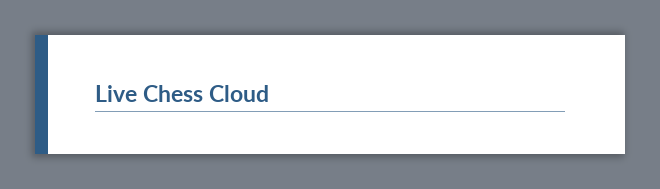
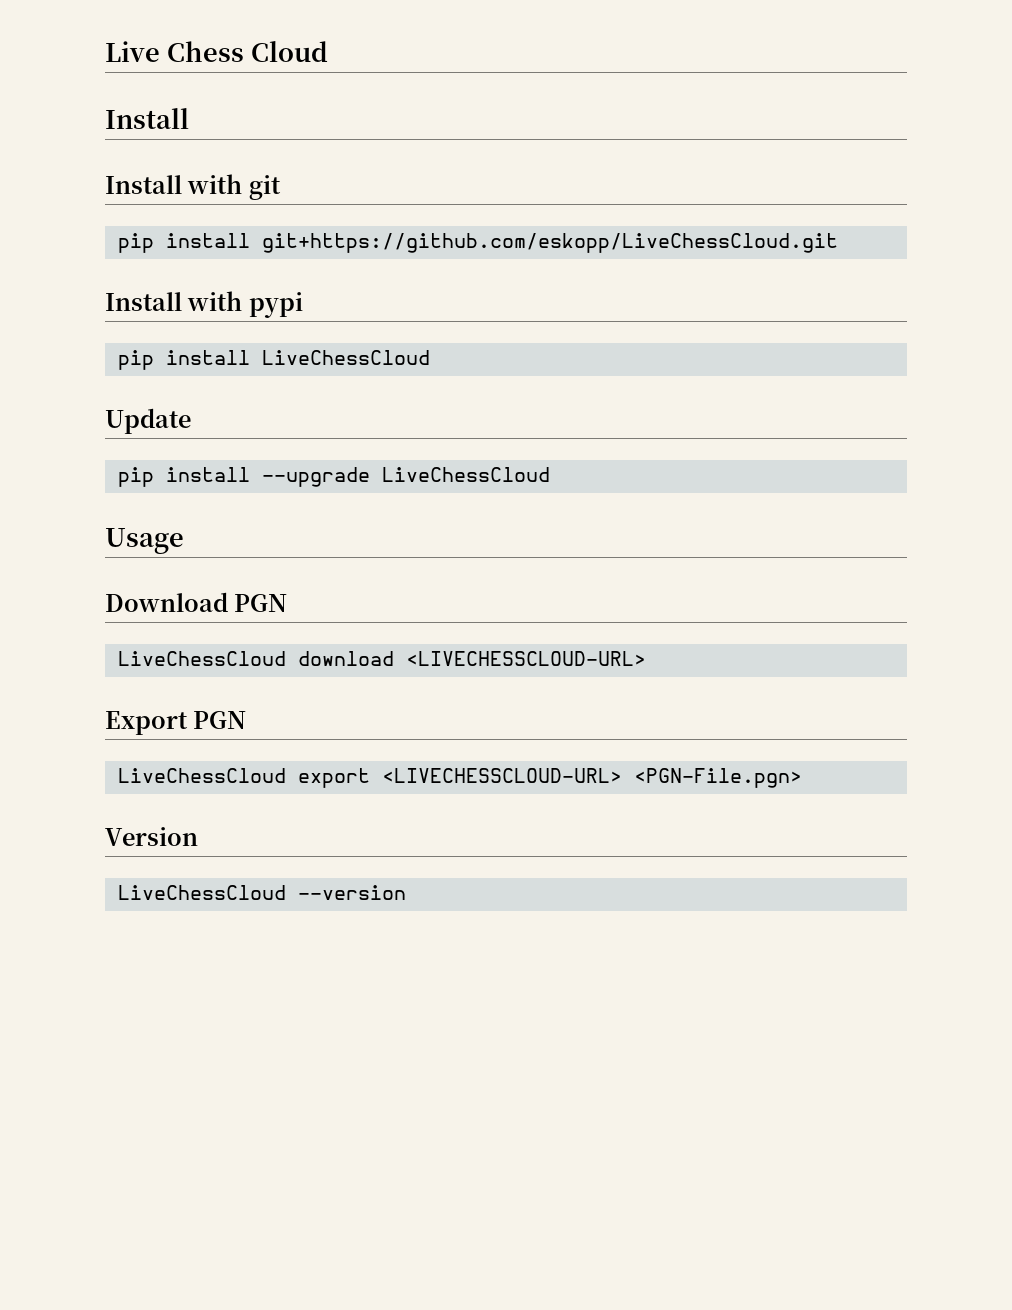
(270, 93) none -> [105,108,189,129] [105,174,281,200] [117,233,838,253] [105,291,303,318] [117,350,430,370] [105,408,191,434] [117,467,550,487] [105,528,184,554] [105,592,288,612] [117,651,646,666] [105,711,247,735] [117,768,802,788] [105,827,198,846] [117,885,406,900] // Install // Install with git // pip install git+https://github.com/eskopp/LiveChessCloud.git // Install with pypi // pip install LiveChessCloud // Update // pip install --upgrade LiveChessCloud // Usage // Download PGN // LiveChessCloud download <LIVECHESSCLOUD-URL> // Export PGN // LiveChessCloud export <LIVECHESSCLOUD-URL> <PGN-File.pgn> // Version // LiveChessCloud --version

